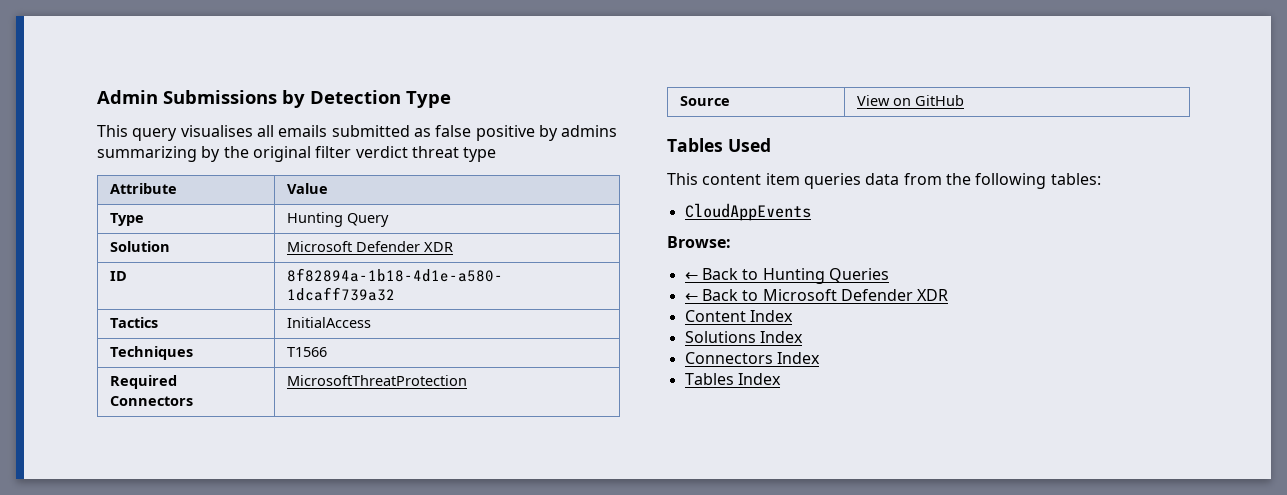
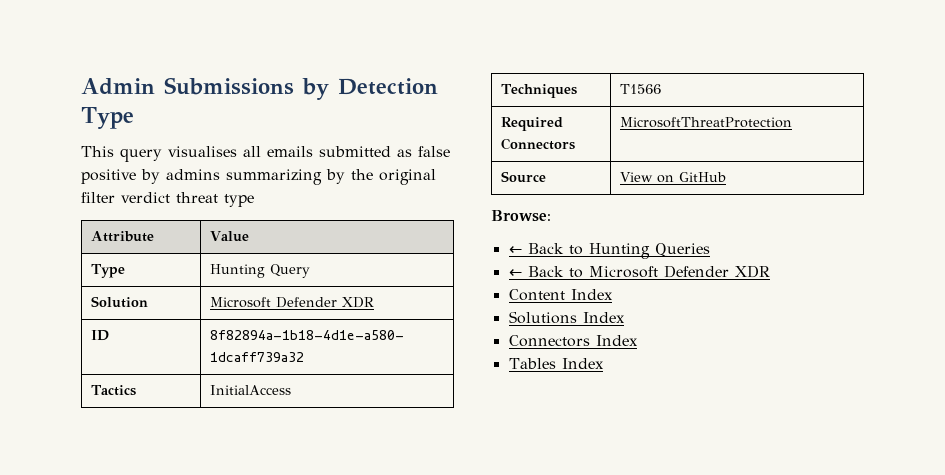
[667,138,771,152] [667,173,1101,189] [684,203,811,221] // Tables Used // This content item queries data from the following tables: // CloudAppEvents -> (726, 177) none

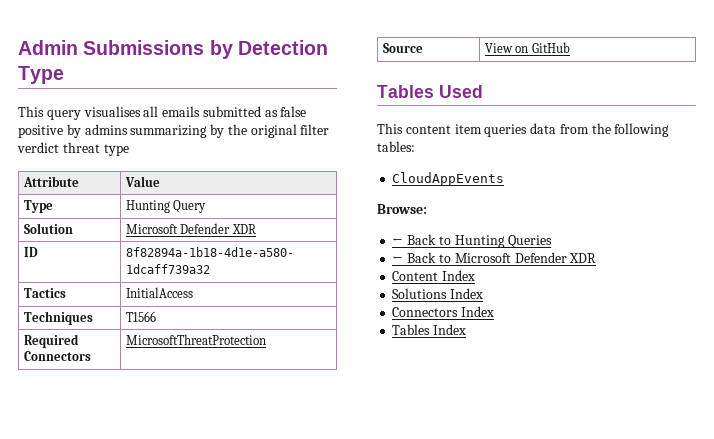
(726, 177) none -> [377,85,483,98] [377,123,670,137] [377,141,415,152] [392,172,505,186] // Tables Used // This content item queries data from the following tables: // CloudAppEvents

